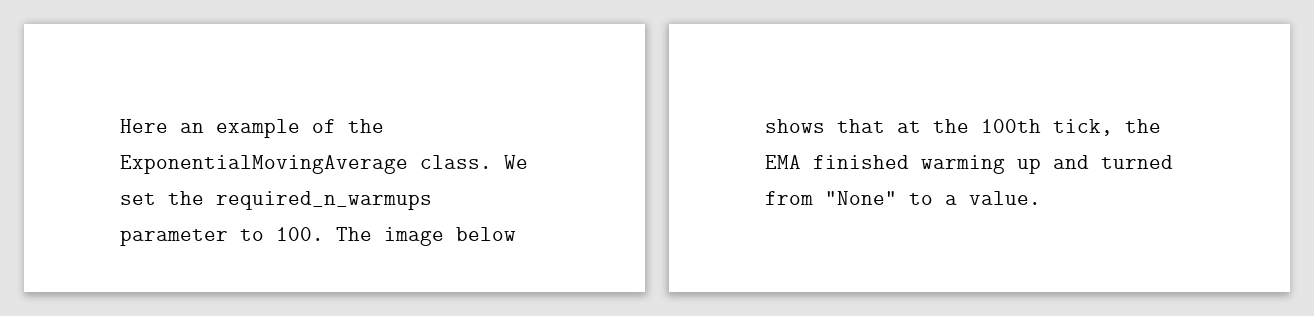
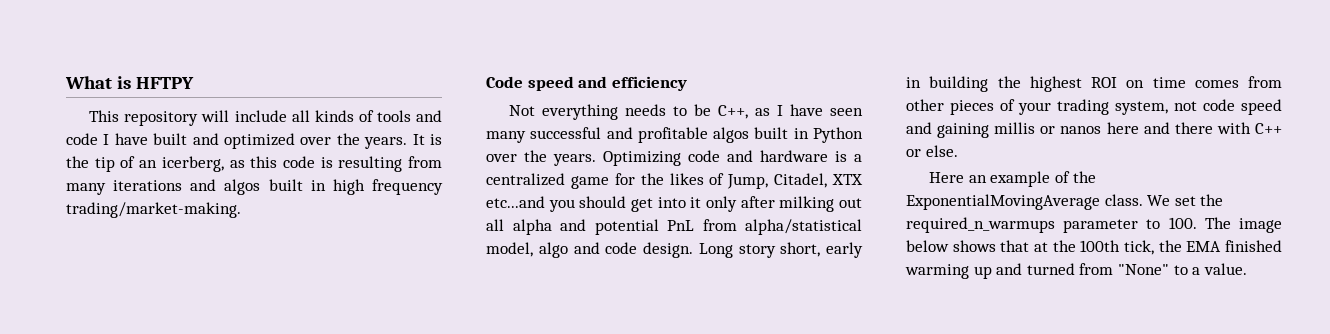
(120, 126) none -> [65,76,194,89] [89,110,442,126] [66,133,442,149] [66,156,442,172] [66,179,443,195] [66,202,241,218] [486,76,687,91] [509,104,863,120] [486,127,863,143] [486,150,862,166] [486,173,863,189] [486,196,862,212] [486,219,862,235] [486,242,863,258] [906,76,1282,92] [906,99,1282,115] [906,122,1282,138] [906,145,958,157] What is HFTPY // This repository will include all kinds of tools and code I have built and optimized over the years. It is the tip of an icerberg, as this code is resulting from many iterations and algos built in high frequency trading/market-making. // Code speed and efficiency // Not everything needs to be C++, as I have seen many successful and profitable algos built in Python over the years. Optimizing code and hardware is a centralized game for the likes of Jump, Citadel, XTX etc...and you should get into it only after milking out all alpha and potential PnL from alpha/statistical model, algo and code design. Long story short, early in building the highest ROI on time comes from other pieces of your trading system, not code speed and gaining millis or nanos here and there with C++ or else. //

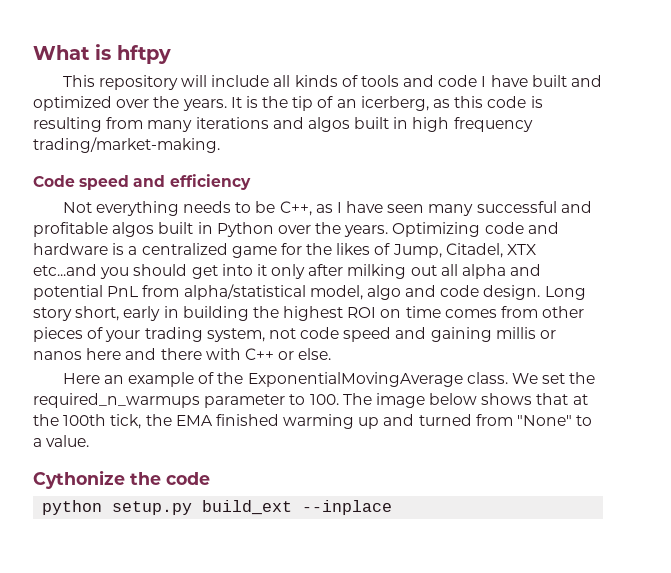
[135,77,194,89] HFTPY -> [117,45,171,64] hftpy
(1247, 269) none -> [33,470,210,489] [42,500,393,515] // Cythonize the code // python setup.py build_ext --inplace

